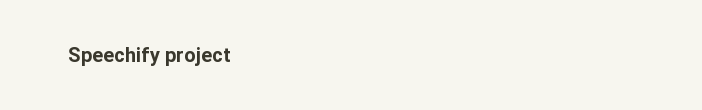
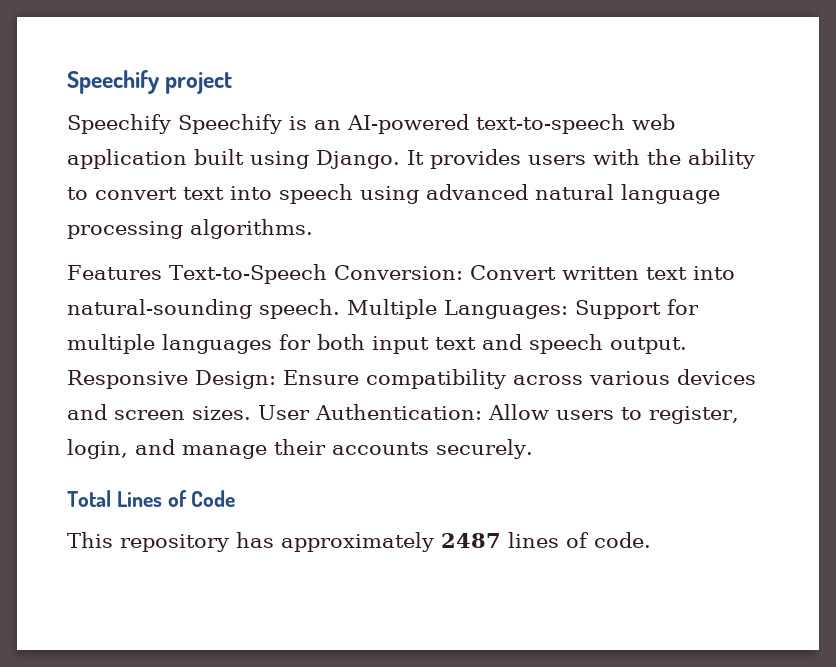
(232, 56) none -> [67,114,675,134] [67,149,755,169] [67,184,720,204] [67,219,313,239] [67,264,735,284] [67,299,699,319] [67,334,687,354] [67,369,756,389] [67,404,739,424] [67,439,533,459] [67,490,236,507] [67,532,651,552] // Speechify Speechify is an AI-powered text-to-speech web application built using Django. It provides users with the ability to convert text into speech using advanced natural language processing algorithms. // Features Text-to-Speech Conversion: Convert written text into natural-sounding speech. Multiple Languages: Support for multiple languages for both input text and speech output. Responsive Design: Ensure compatibility across various devices and screen sizes. User Authentication: Allow users to register, login, and manage their accounts securely. // Total Lines of Code // This repository has approximately 2487 lines of code.

